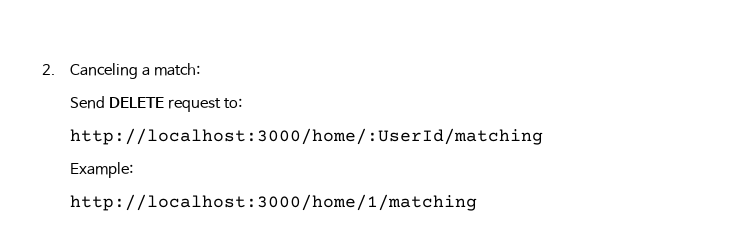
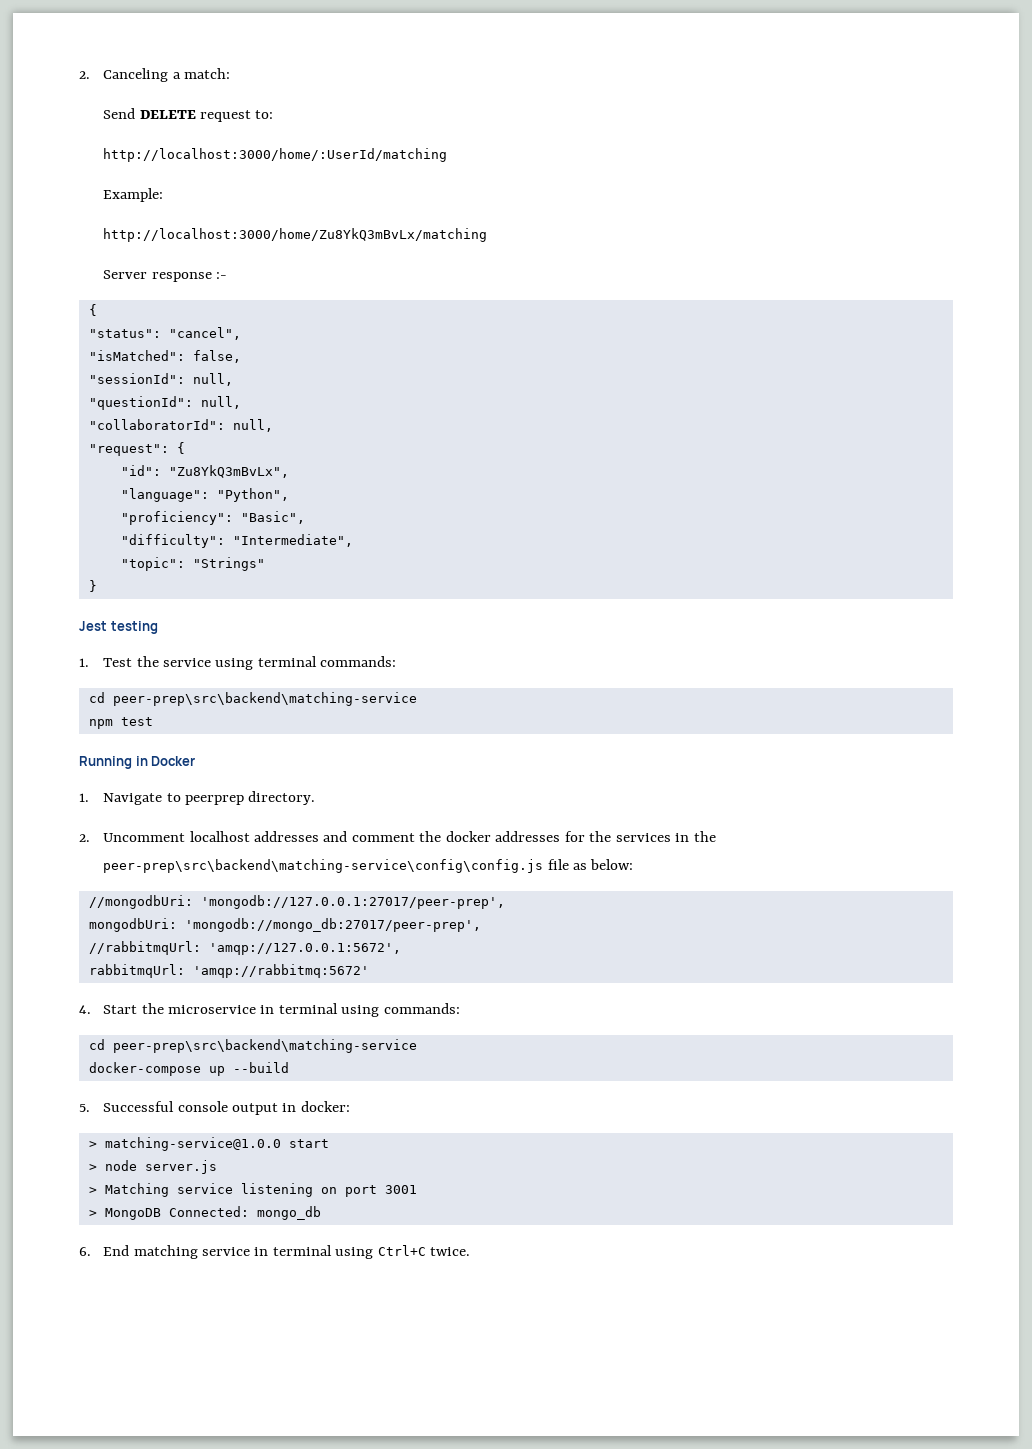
[70,194,478,211] http://localhost:3000/home/1/matching -> [103,228,488,242] [103,270,228,282] [88,304,97,316] [88,327,241,340] [88,350,241,363] [88,373,233,386] [88,396,241,410] [88,419,273,432] [88,442,185,456] [120,465,289,478] [120,488,289,502] [120,511,305,525] [120,534,353,548] [120,557,265,571] [88,580,97,592] [79,621,158,634] [79,656,397,670] [88,692,417,706] [88,717,153,729] [79,756,196,769] [79,791,316,805] [79,831,716,842] [103,859,634,873] [88,895,505,909] [88,918,481,932] [88,941,401,955] [88,964,369,978] [79,1003,460,1017] [88,1039,417,1053] [88,1062,289,1076] [79,1101,350,1115] [88,1137,329,1151] [88,1160,217,1174] [88,1183,417,1197] [88,1206,321,1220] [79,1245,471,1259] http://localhost:3000/home/Zu8YkQ3mBvLx/matching // Server response :- // { // "status": "cancel", // "isMatched": false, // "sessionId": null, // "questionId": null, // "collaboratorId": null, // "request": { // "id": "Zu8YkQ3mBvLx", // "language": "Python", // "proficiency": "Basic", // "difficulty": "Intermediate", // "topic": "Strings" // } // Jest testing // 1. Test the service using terminal commands: // cd peer-prep\src\backend\matching-service // npm test // Running in Docker // 1. Navigate to peerprep directory. // 2. Uncomment localhost addresses and comment the docker addresses for the services in the peer-prep\src\backend\matching-service\config\config.js file as below: // //mongodbUri: 'mongodb://127.0.0.1:27017/peer-prep', // mongodbUri: 'mongodb://mongo_db:27017/peer-prep', // //rabbitmqUrl: 'amqp://127.0.0.1:5672', // rabbitmqUrl: 'amqp://rabbitmq:5672' // 4. Start the microservice in terminal using commands: // cd peer-prep\src\backend\matching-service // docker-compose up --build // 5. Successful console output in docker: // > matching-service@1.0.0 start // > node server.js // > Matching service listening on port 3001 // > MongoDB Connected: mongo_db // 6. End matching service in terminal using Ctrl+C twice.

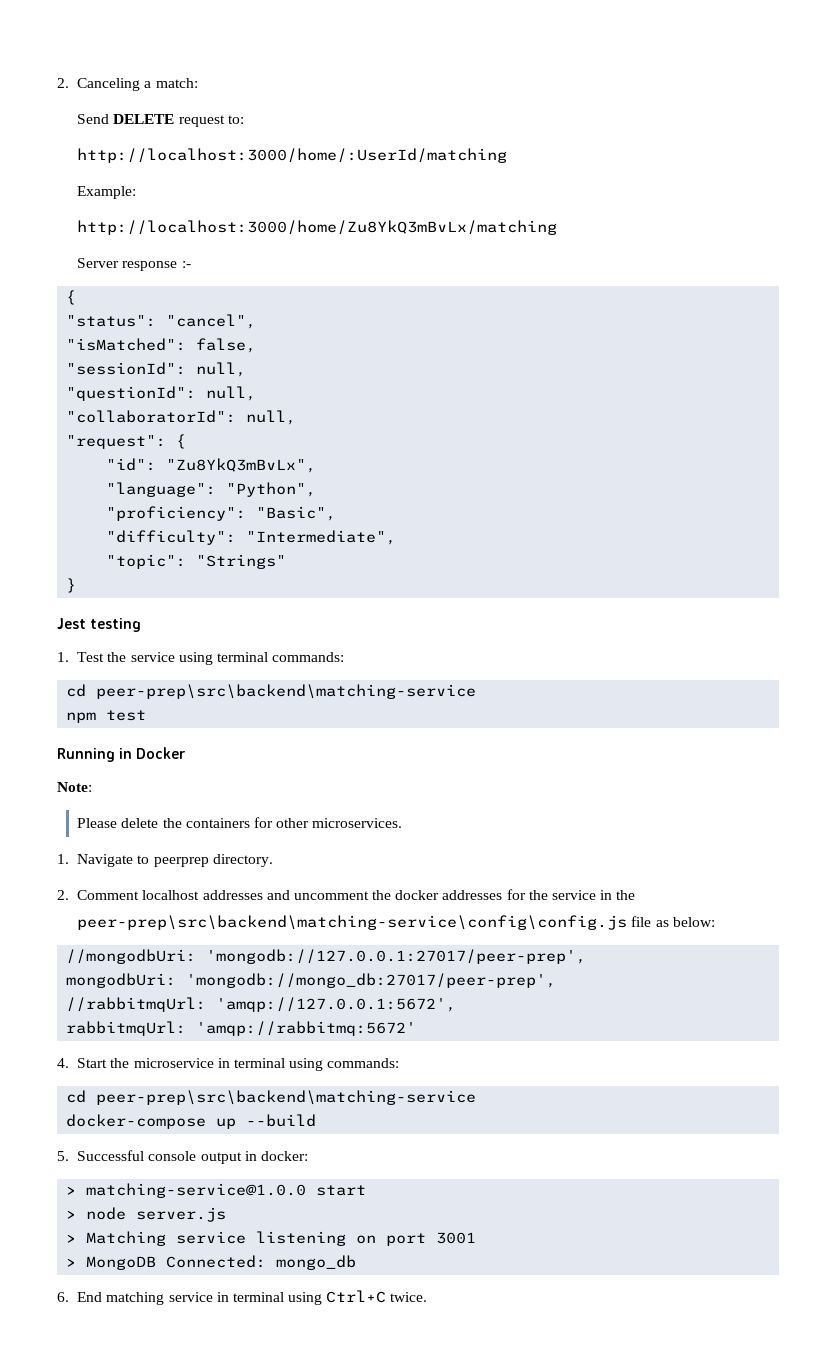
(196, 761) none -> [57,782,92,792] [77,817,403,828] // Note: // Please delete the containers for other microservices.
[103,833,186,842] Uncomment -> [77,890,140,900] Comment
[351,833,415,842] comment -> [293,891,369,900] uncomment
[615,833,671,842] services -> [552,890,597,900] service

